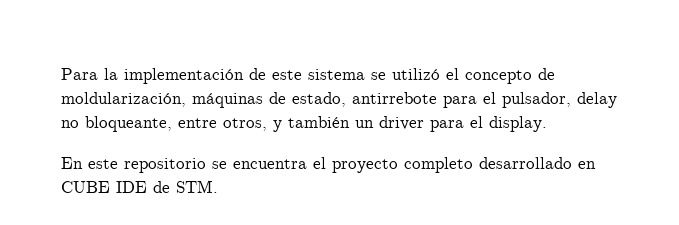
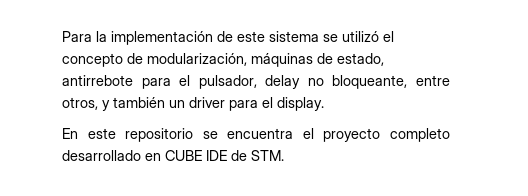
[61,92,186,107] moldularización, -> [147,53,247,66] modularización,

